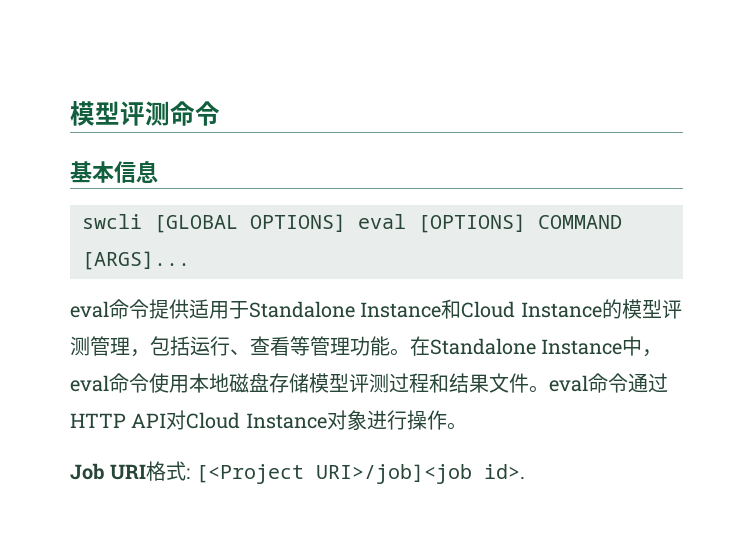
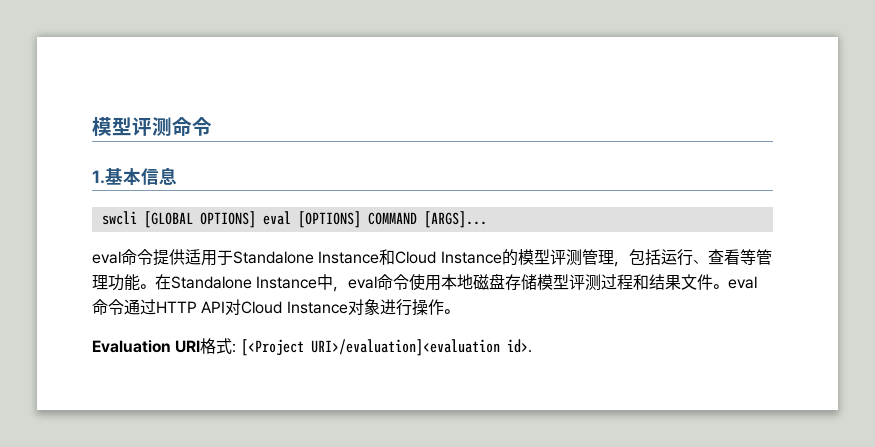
(220, 113) none -> [92,170,105,184] 1.
[70,463,105,480] Job -> [92,340,171,353] Evaluation
[315,464,472,484] URI>/job]<job -> [310,339,500,356] URI>/evaluation]<evaluation

